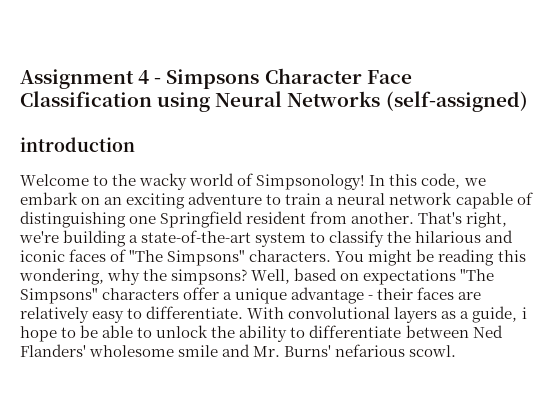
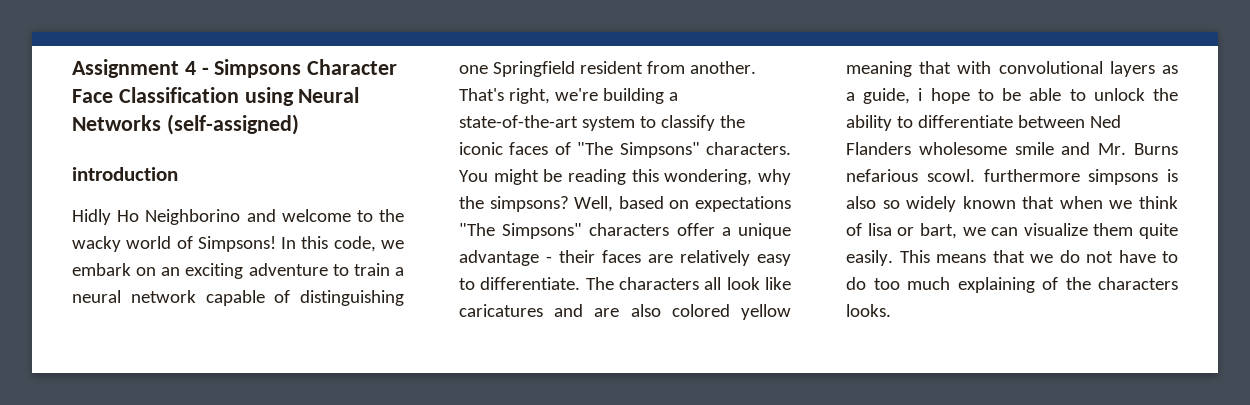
[20,174,89,186] Welcome -> [72,209,351,225] Hidly Ho Neighborino and welcome
[256,174,366,190] Simpsonology! -> [197,236,276,252] Simpsons!
[415,230,514,243] hilarious and -> (745, 121) none
[247,307,285,319] With -> [585,277,791,290] [459,304,791,320] [846,61,992,77] The characters all look like caricatures and are also colored yellow meaning that with
[20,344,86,357] Flanders' -> [846,142,911,155] Flanders
[284,345,332,357] Burns' -> [1134,143,1178,155] Burns
(457, 351) none -> [983,169,1178,185] [846,196,1178,212] [846,223,1178,239] [846,250,1178,266] [846,277,1178,293] [846,304,891,317] furthermore simpsons is also so widely known that when we think of lisa or bart, we can visualize them quite easily. This means that we do not have to do too much explaining of the characters looks.

